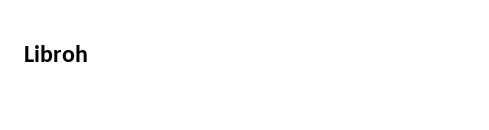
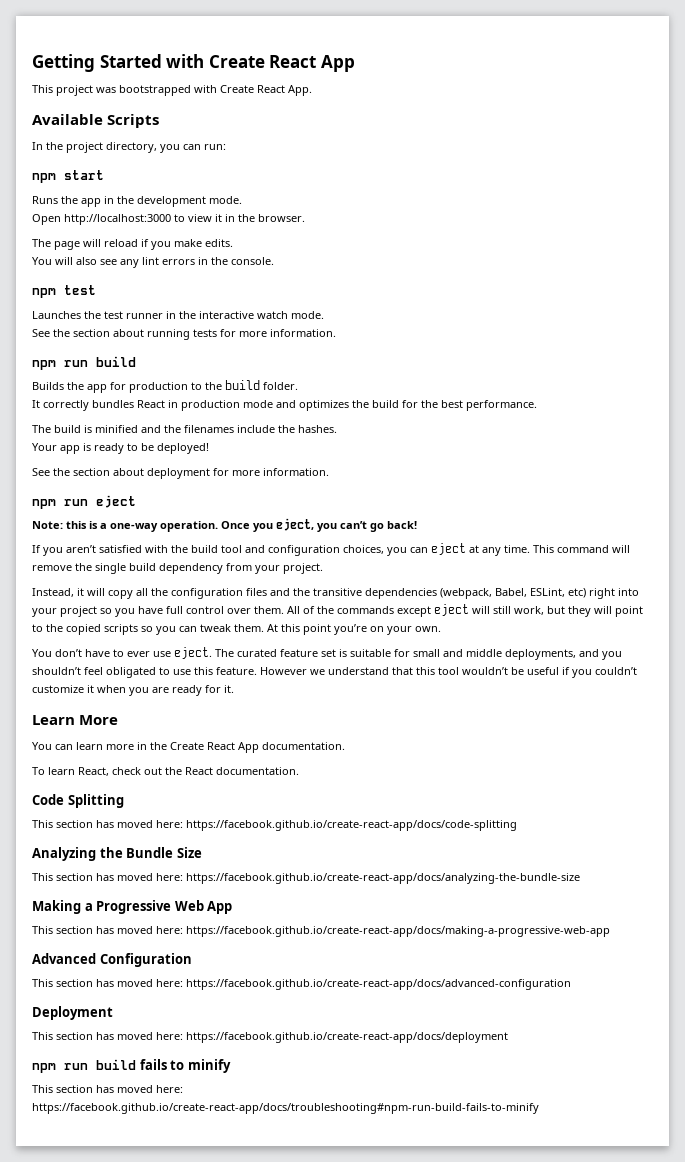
[24,45,88,62] Libroh -> [32,54,355,72] [32,85,312,96] [32,114,160,128] [32,142,226,153] [32,170,104,183] [32,196,242,207] [32,214,305,225] [32,239,233,250] [32,257,274,268] [32,285,96,298] [32,311,324,319] [32,329,336,340] [32,356,136,370] [32,380,298,393] [32,400,537,411] [32,425,337,433] [32,443,209,454] [32,468,329,479] [32,495,136,509] [32,518,417,532] [32,543,630,556] [32,563,323,574] [32,588,639,599] [32,604,643,617] [32,624,441,635] [32,647,622,660] [32,667,637,678] [32,685,234,696] [32,715,119,725] [32,742,345,753] [32,767,299,776] [32,794,124,808] [32,820,517,831] [32,847,202,861] [32,873,580,884] [32,900,233,914] [32,926,610,937] [32,953,192,967] [32,979,571,990] [32,1006,113,1020] [32,1032,508,1043] [32,1059,231,1073] [32,1085,183,1093] [32,1103,539,1114] Getting Started with Create React App // This project was bootstrapped with Create React App. // Available Scripts // In the project directory, you can run: // npm start // Runs the app in the development mode. // Open http://localhost:3000 to view it in the browser. // The page will reload if you make edits. // You will also see any lint errors in the console. // npm test // Launches the test runner in the interactive watch mode. // See the section about running tests for more information. // npm run build // Builds the app for production to the build folder. // It correctly bundles React in production mode and optimizes the build for the best performance. // The build is minified and the filenames include the hashes. // Your app is ready to be deployed! // See the section about deployment for more information. // npm run eject // Note: this is a one-way operation. Once you eject, you can’t go back! // If you aren’t satisfied with the build tool and configuration choices, you can eject at any time. This command will remove the single build dependency from your project. // Instead, it will copy all the configuration files and the transitive dependencies (webpack, Babel, ESLint, etc) right into your project so you have full control over them. All of the commands except eject will still work, but they will point to the copied scripts so you can tweak them. At this point you’re on your own. // You don’t have to ever use eject. The curated feature set is suitable for small and middle deployments, and you shouldn’t feel obligated to use this feature. However we understand that this tool wouldn’t be useful if you couldn’t customize it when you are ready for it. // Learn More // You can learn more in the Create React App documentation. // To learn React, check out the React documentation. // Code Splitting // This section has moved here: https://facebook.github.io/create-react-app/docs/code-splitting // Analyzing the Bundle Size // This section has moved here: https://facebook.github.io/create-react-app/docs/analyzing-the-bundle-size // Making a Progressive Web App // This section has moved here: https://facebook.github.io/create-react-app/docs/making-a-progressive-web-app // Advanced Configuration // This section has moved here: https://facebook.github.io/create-react-app/docs/advanced-configuration // Deployment // This section has moved here: https://facebook.github.io/create-react-app/docs/deployment // npm run build fails to minify // This section has moved here: https://facebook.github.io/create-react-app/docs/troubleshooting#npm-run-build-fails-to-minify

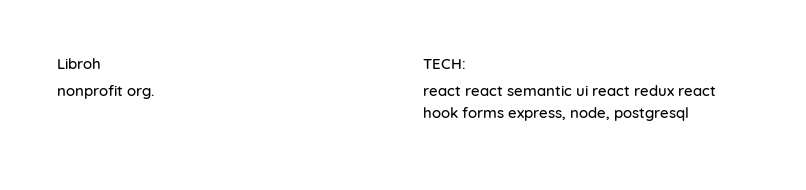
[32,54,355,72] [32,85,312,96] [32,114,160,128] [32,142,226,153] [32,170,104,183] [32,196,242,207] [32,214,305,225] [32,239,233,250] [32,257,274,268] [32,285,96,298] [32,311,324,319] [32,329,336,340] [32,356,136,370] [32,380,298,393] [32,400,537,411] [32,425,337,433] [32,443,209,454] [32,468,329,479] [32,495,136,509] [32,518,417,532] [32,543,630,556] [32,563,323,574] [32,588,639,599] [32,604,643,617] [32,624,441,635] [32,647,622,660] [32,667,637,678] [32,685,234,696] [32,715,119,725] [32,742,345,753] [32,767,299,776] [32,794,124,808] [32,820,517,831] [32,847,202,861] [32,873,580,884] [32,900,233,914] [32,926,610,937] [32,953,192,967] [32,979,571,990] [32,1006,113,1020] [32,1032,508,1043] [32,1059,231,1073] [32,1085,183,1093] [32,1103,539,1114] Getting Started with Create React App // This project was bootstrapped with Create React App. // Available Scripts // In the project directory, you can run: // npm start // Runs the app in the development mode. // Open http://localhost:3000 to view it in the browser. // The page will reload if you make edits. // You will also see any lint errors in the console. // npm test // Launches the test runner in the interactive watch mode. // See the section about running tests for more information. // npm run build // Builds the app for production to the build folder. // It correctly bundles React in production mode and optimizes the build for the best performance. // The build is minified and the filenames include the hashes. // Your app is ready to be deployed! // See the section about deployment for more information. // npm run eject // Note: this is a one-way operation. Once you eject, you can’t go back! // If you aren’t satisfied with the build tool and configuration choices, you can eject at any time. This command will remove the single build dependency from your project. // Instead, it will copy all the configuration files and the transitive dependencies (webpack, Babel, ESLint, etc) right into your project so you have full control over them. All of the commands except eject will still work, but they will point to the copied scripts so you can tweak them. At this point you’re on your own. // You don’t have to ever use eject. The curated feature set is suitable for small and middle deployments, and you shouldn’t feel obligated to use this feature. However we understand that this tool wouldn’t be useful if you couldn’t customize it when you are ready for it. // Learn More // You can learn more in the Create React App documentation. // To learn React, check out the React documentation. // Code Splitting // This section has moved here: https://facebook.github.io/create-react-app/docs/code-splitting // Analyzing the Bundle Size // This section has moved here: https://facebook.github.io/create-react-app/docs/analyzing-the-bundle-size // Making a Progressive Web App // This section has moved here: https://facebook.github.io/create-react-app/docs/making-a-progressive-web-app // Advanced Configuration // This section has moved here: https://facebook.github.io/create-react-app/docs/advanced-configuration // Deployment // This section has moved here: https://facebook.github.io/create-react-app/docs/deployment // npm run build fails to minify // This section has moved here: https://facebook.github.io/create-react-app/docs/troubleshooting#npm-run-build-fails-to-minify -> [57,58,101,69] [57,85,155,99] [423,59,466,69] [423,85,717,96] [423,107,690,121] Libroh // nonprofit org. // TECH: // react react semantic ui react redux react hook forms express, node, postgresql

